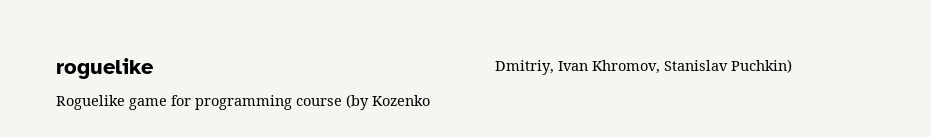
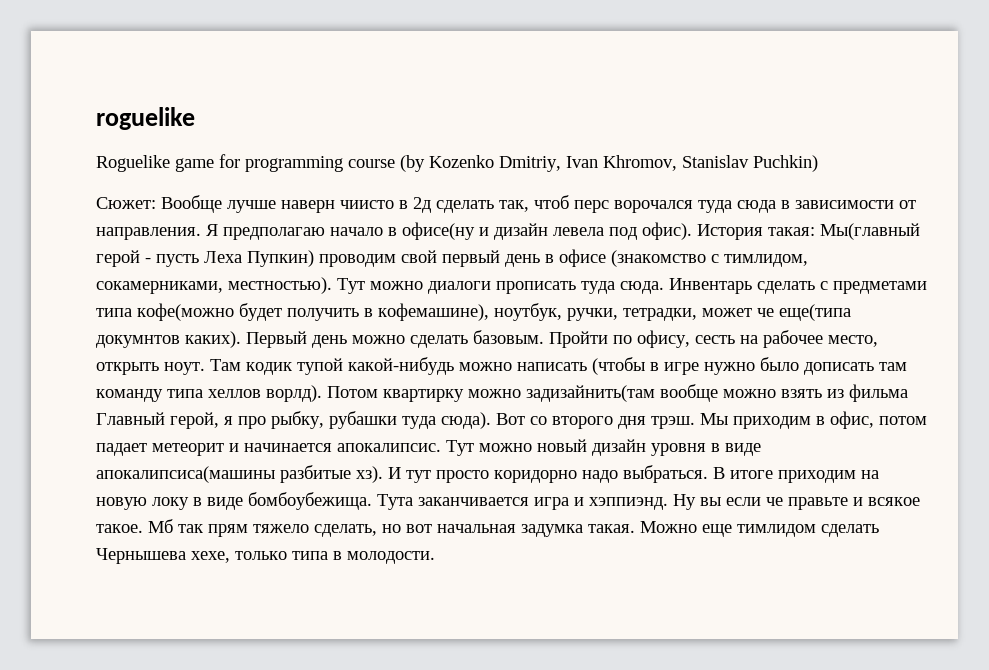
(792, 66) none -> [96,195,916,213] [96,222,920,240] [96,249,808,267] [96,277,927,294] [96,303,851,321] [96,330,878,348] [96,357,907,375] [96,384,908,402] [96,411,927,429] [96,439,761,456] [96,465,879,483] [96,492,920,510] [96,519,879,537] [96,548,435,564] // Сюжет: Вообще лучше наверн чиисто в 2д сделать так, чтоб перс ворочался туда сюда в зависимости от направления. Я предполагаю начало в офисе(ну и дизайн левела под офис). История такая: Мы(главный герой - пусть Леха Пупкин) проводим свой первый день в офисе (знакомство с тимлидом, сокамерниками, местностью). Тут можно диалоги прописать туда сюда. Инвентарь сделать с предметами типа кофе(можно будет получить в кофемашине), ноутбук, ручки, тетрадки, может че еще(типа докумнтов каких). Первый день можно сделать базовым. Пройти по офису, сесть на рабочее место, открыть ноут. Там кодик тупой какой-нибудь можно написать (чтобы в игре нужно было дописать там команду типа хеллов ворлд). Потом квартирку можно задизайнить(там вообще можно взять из фильма Главный герой, я про рыбку, рубашки туда сюда). Вот со второго дня трэш. Мы приходим в офис, потом падает метеорит и начинается апокалипсис. Тут можно новый дизайн уровня в виде апокалипсиса(машины разбитые хз). И тут просто коридорно надо выбраться. В итоге приходим на новую локу в виде бомбоубежища. Тута заканчивается игра и хэппиэнд. Ну вы если че правьте и всякое такое. Мб так прям тяжело сделать, но вот начальная задумка такая. Можно еще тимлидом сделать Чернышева хехе, только типа в молодости.

